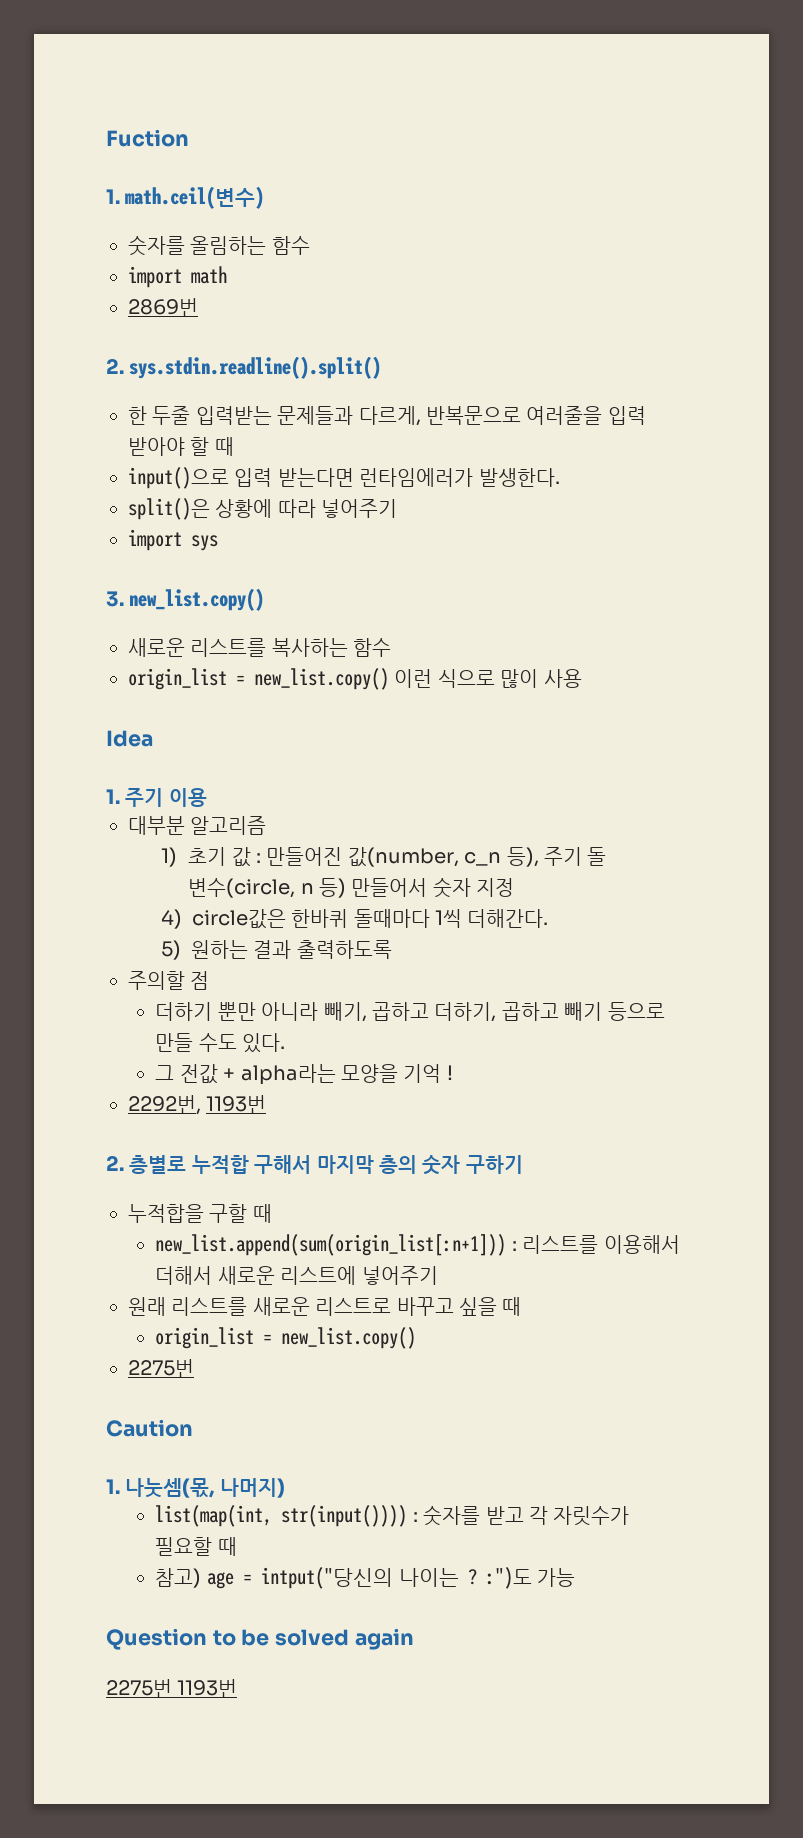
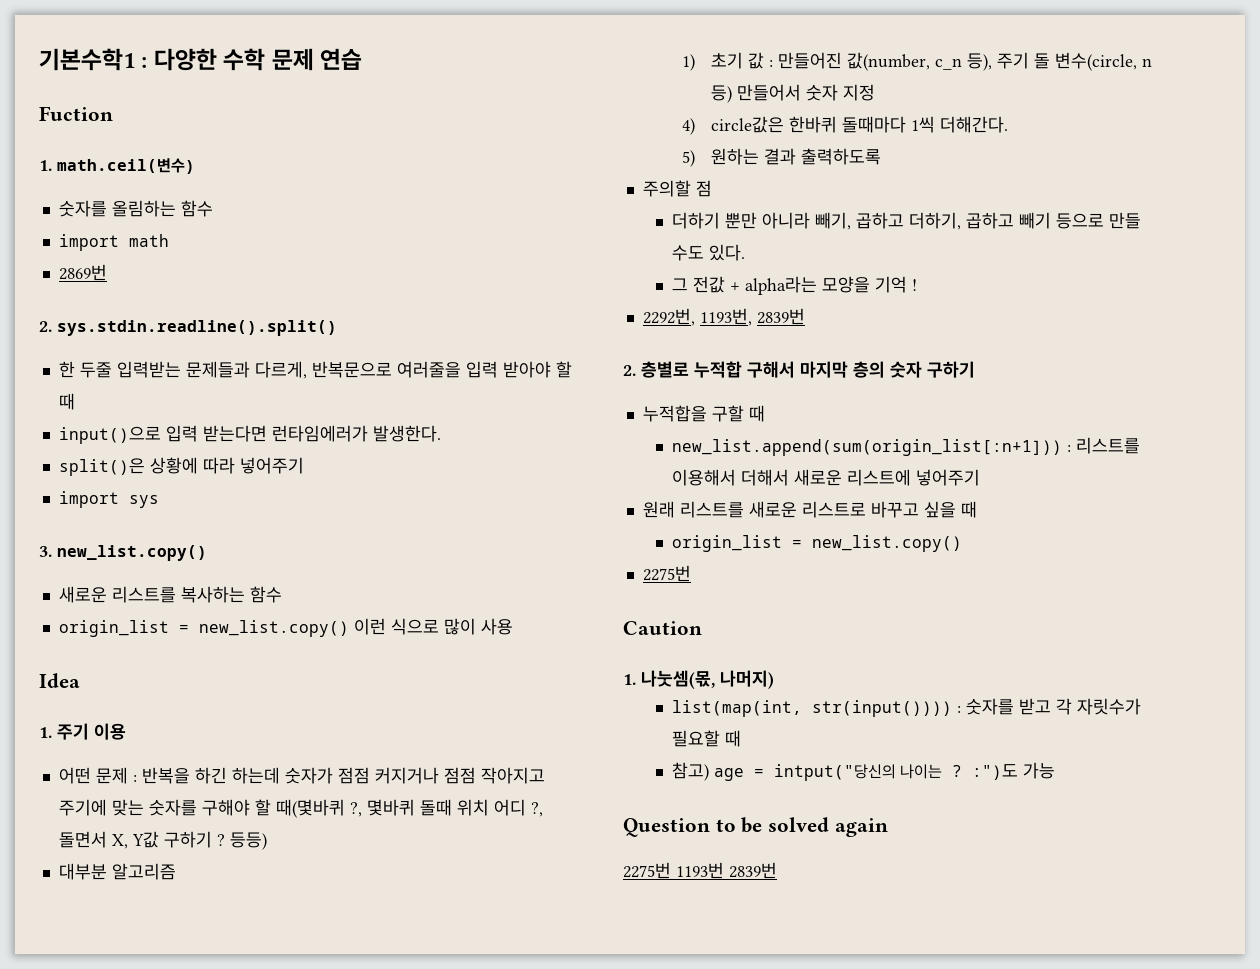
(106, 138) none -> [39,48,363,71] 기본수학1 : 다양한 수학 문제 연습 //
(207, 797) none -> [58,767,545,784] [58,799,543,818] [58,831,267,850] // 어떤 문제 : 반복을 하긴 하는데 숫자가 점점 커지거나 점점 작아지고 주기에 맞는 숫자를 구해야 할 때(몇바퀴 ?, 몇바퀴 돌때 위치 어디 ?, 돌면서 X, Y값 구하기 ? 등등)
[206,1095,267,1114] 1193번 -> [699,308,805,326] 1193번, 2839번
(238, 1688) none -> [729,862,777,879] 2839번

